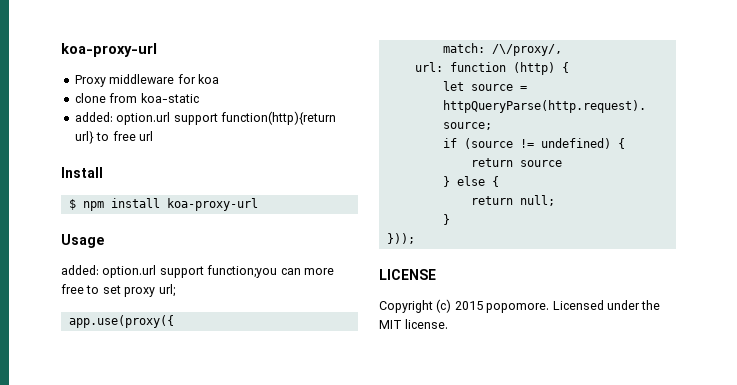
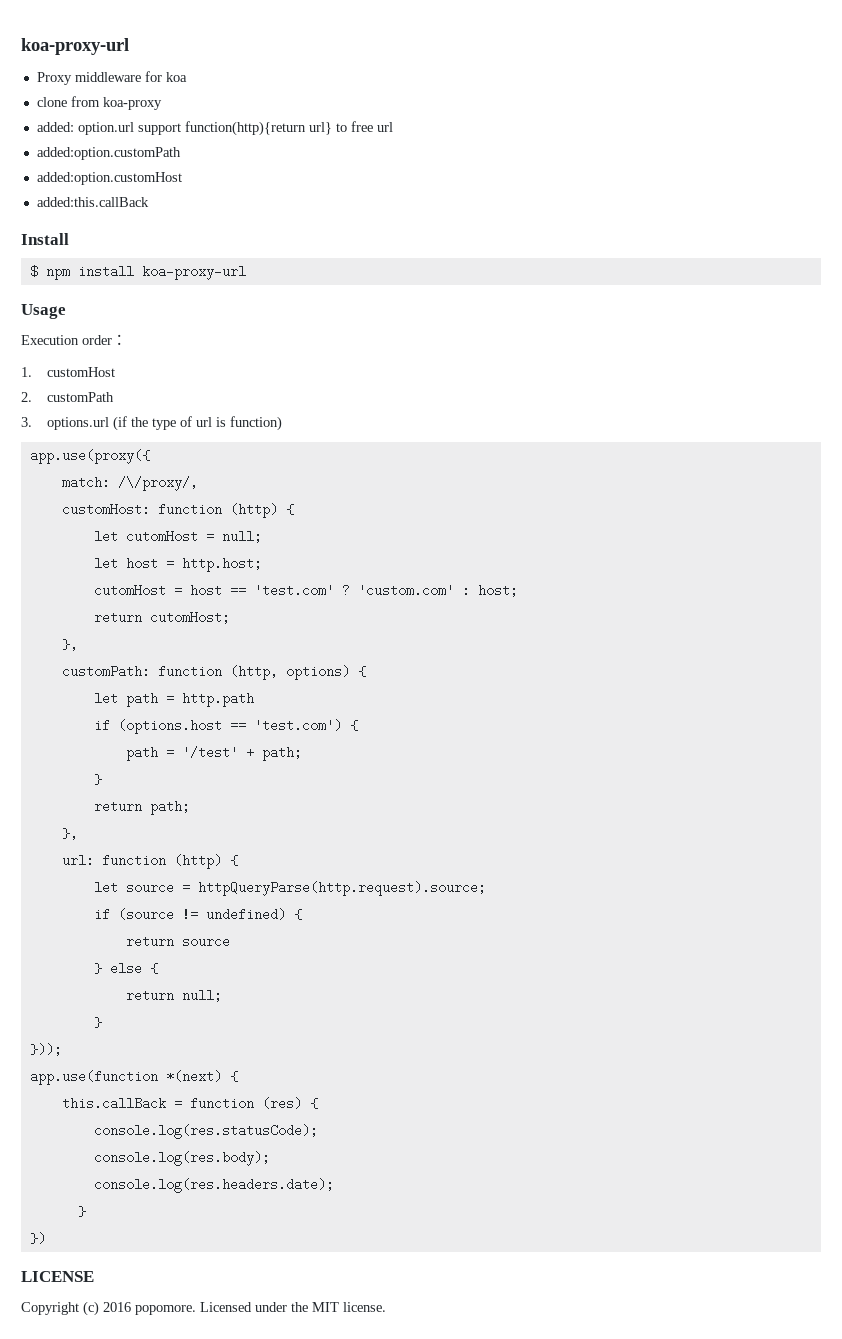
[140,93,199,103] koa-static -> [102,97,162,110] koa-proxy
(153, 136) none -> [36,147,181,160] [36,172,182,185] [36,197,149,207] // added:option.customPath // added:option.customHost // added:this.callBack
[61,265,334,278] [61,284,175,297] [68,315,174,328] [442,43,562,56] added: option.url support function;you can more free to set proxy url; // app.use(proxy({ // match: /\/proxy/, -> [21,334,127,345] [21,367,115,377] [21,392,114,402] [21,416,282,431] [29,449,150,464] [61,476,198,491] [61,503,294,518] [93,530,262,543] [93,557,262,572] [93,584,518,597] [93,611,230,624] [61,638,78,651] [61,665,366,680] [93,692,254,707] [93,719,358,734] [125,746,302,761] [93,774,102,785] [93,800,190,815] [61,827,78,840] Execution order： // 1. customHost // 2. customPath // 3. options.url (if the type of url is function) // app.use(proxy({ // match: /\/proxy/, // customHost: function (http) { // let cutomHost = null; // let host = http.host; // cutomHost = host == 'test.com' ? 'custom.com' : host; // return cutomHost; // }, // customPath: function (http, options) { // let path = http.path // if (options.host == 'test.com') { // path = '/test' + path; // } // return path; // },
(415, 238) none -> [29,1070,238,1085] [61,1097,318,1110] [93,1124,318,1139] [93,1151,270,1166] [93,1178,334,1193] [77,1206,86,1217] [29,1232,46,1245] // app.use(function *(next) { // this.callBack = function (res) { // console.log(res.statusCode); // console.log(res.body); // console.log(res.headers.date); // } // })
[454,301,483,310] 2015 -> [103,1302,131,1312] 2016

